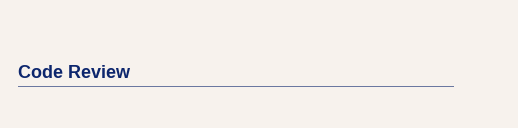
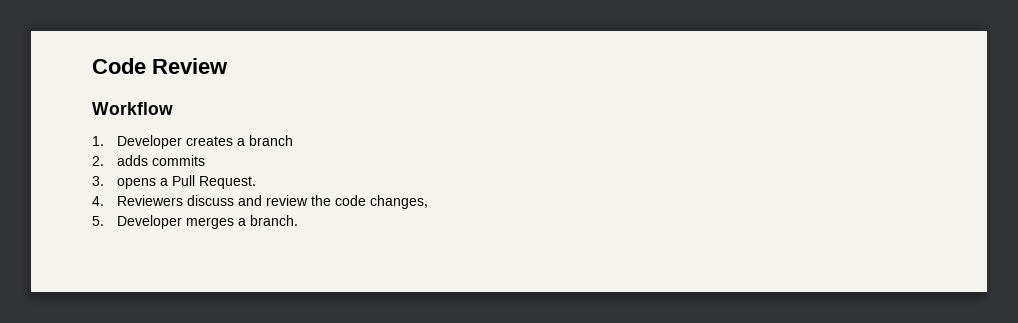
(131, 71) none -> [92,102,173,115] [92,135,294,149] [92,155,206,166] [92,175,257,189] [92,195,429,209] [92,215,299,229] // Workflow // 1. Developer creates a branch // 2. adds commits // 3. opens a Pull Request. // 4. Reviewers discuss and review the code changes, // 5. Developer merges a branch.

